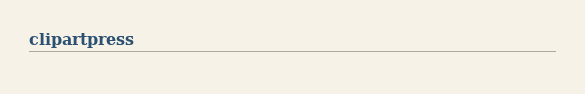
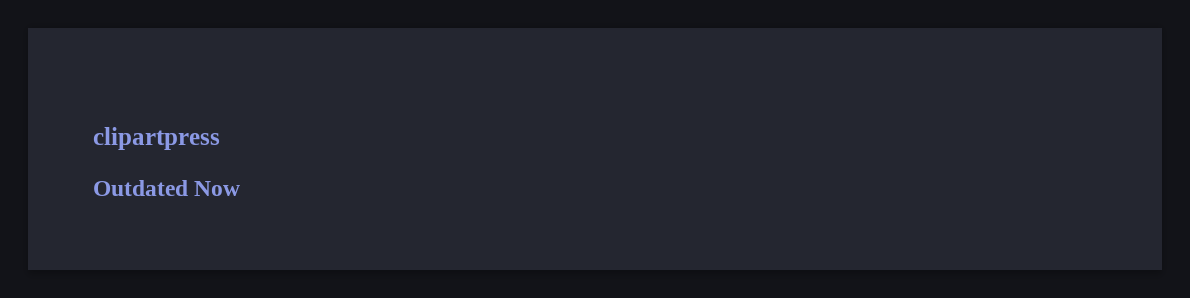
(134, 40) none -> [93,180,241,196] // Outdated Now

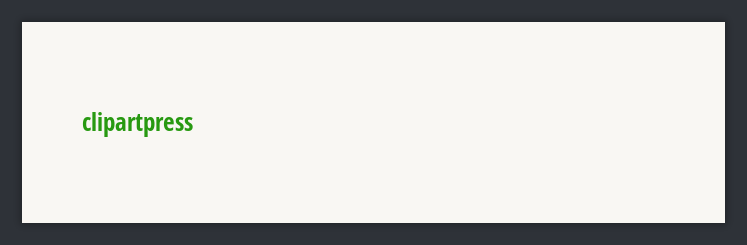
[93,180,241,196] // Outdated Now -> (193, 124) none

